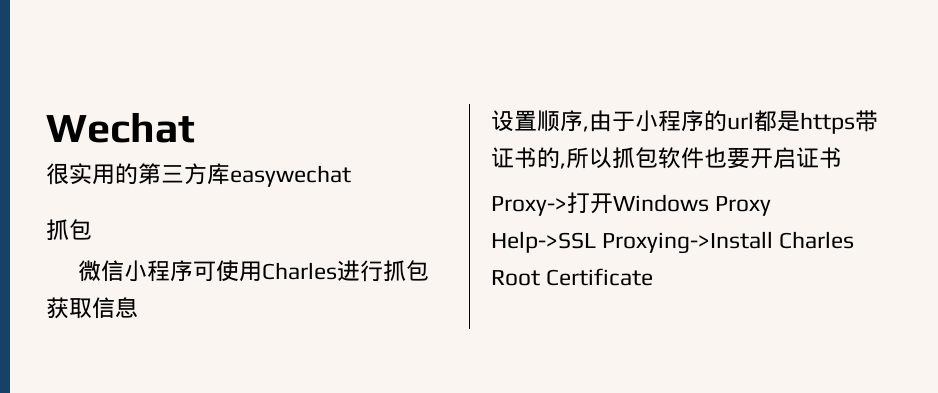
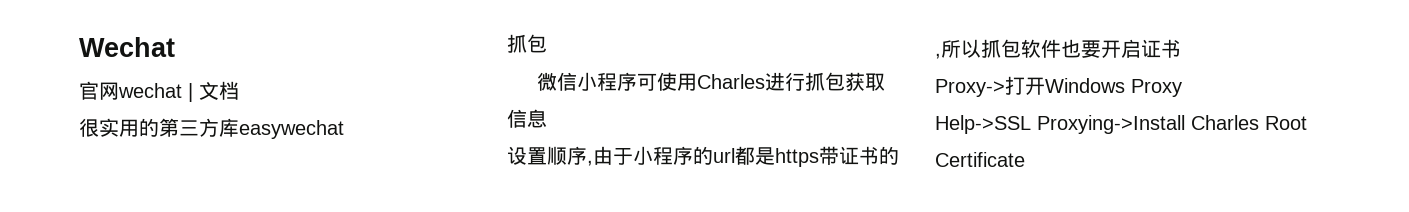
(195, 127) none -> [79,81,239,102] // 官网wechat | 文档

